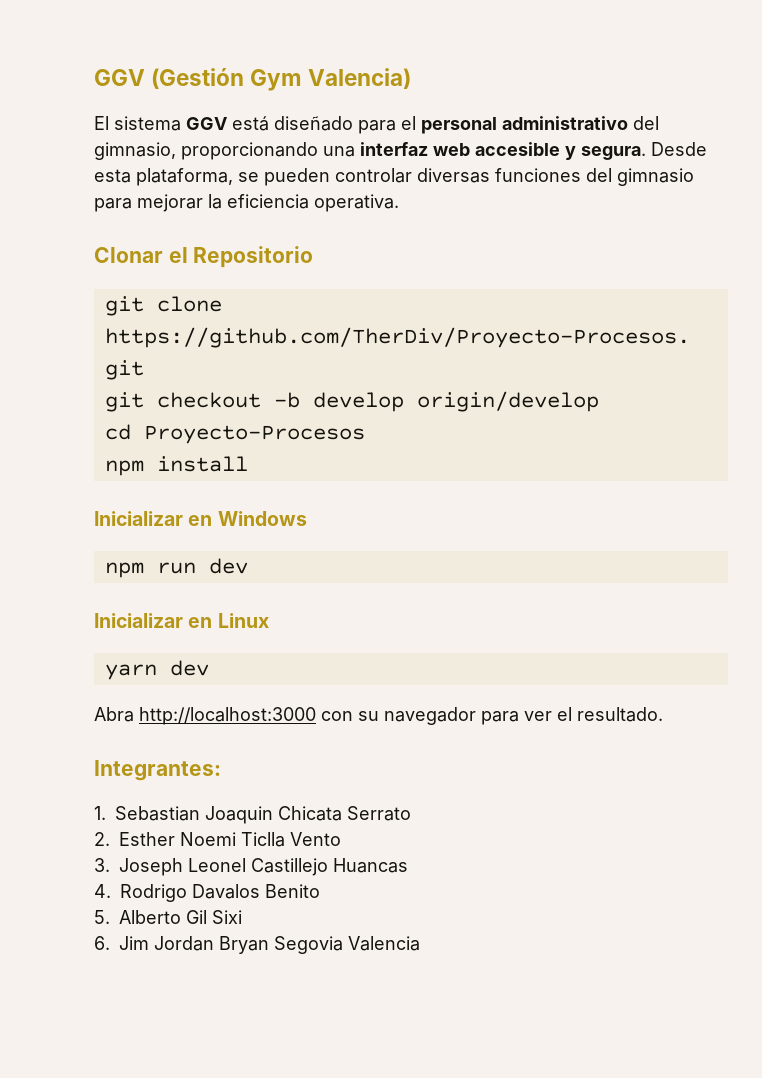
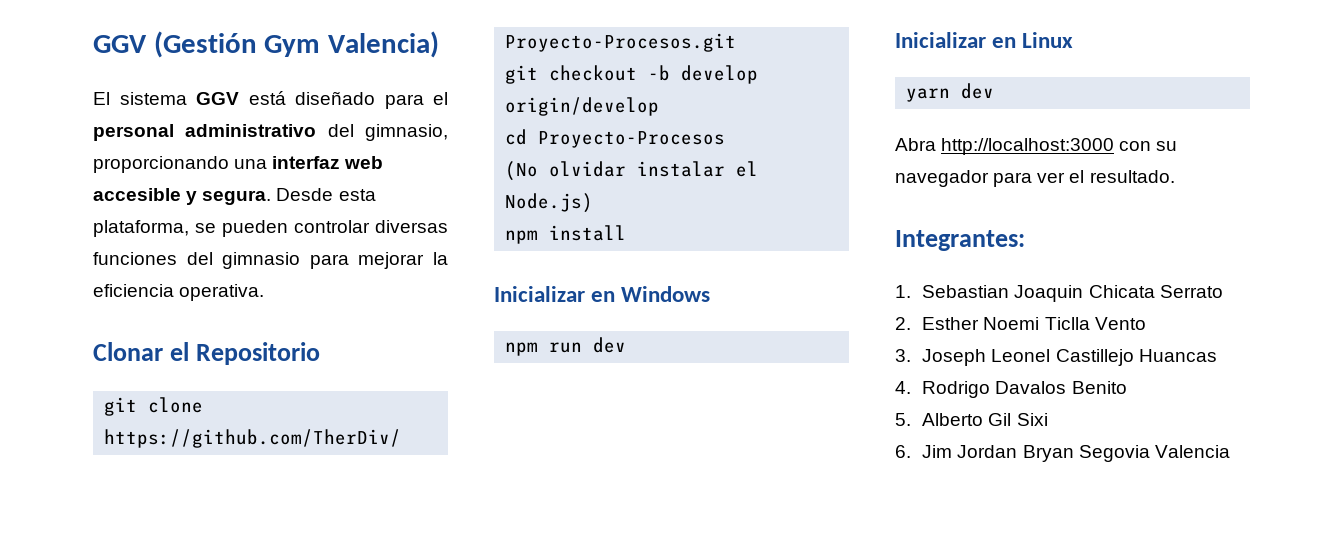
(365, 434) none -> [505,161,759,181] [505,193,594,213] // (No olvidar instalar el Node.js)

